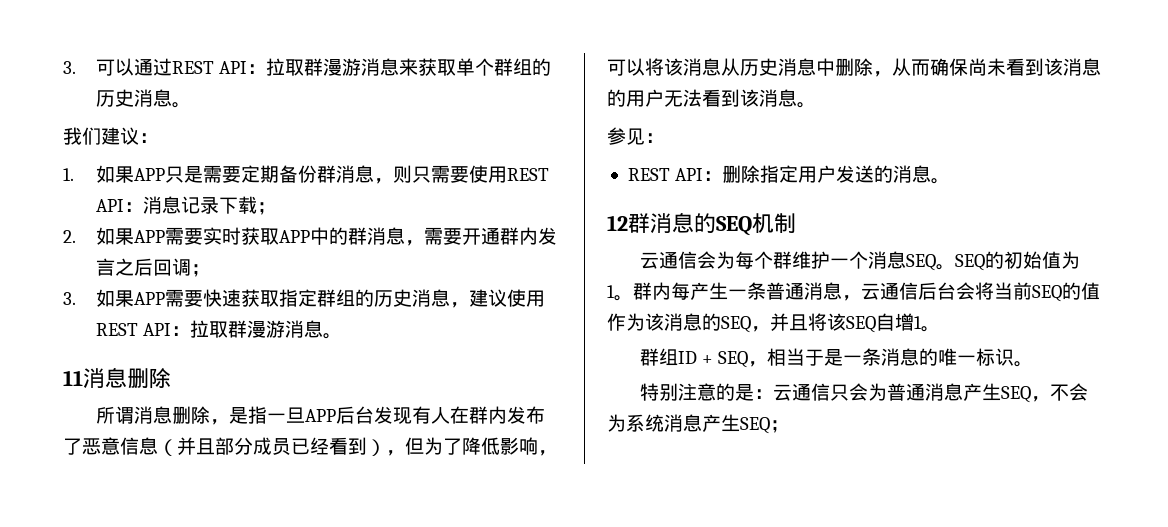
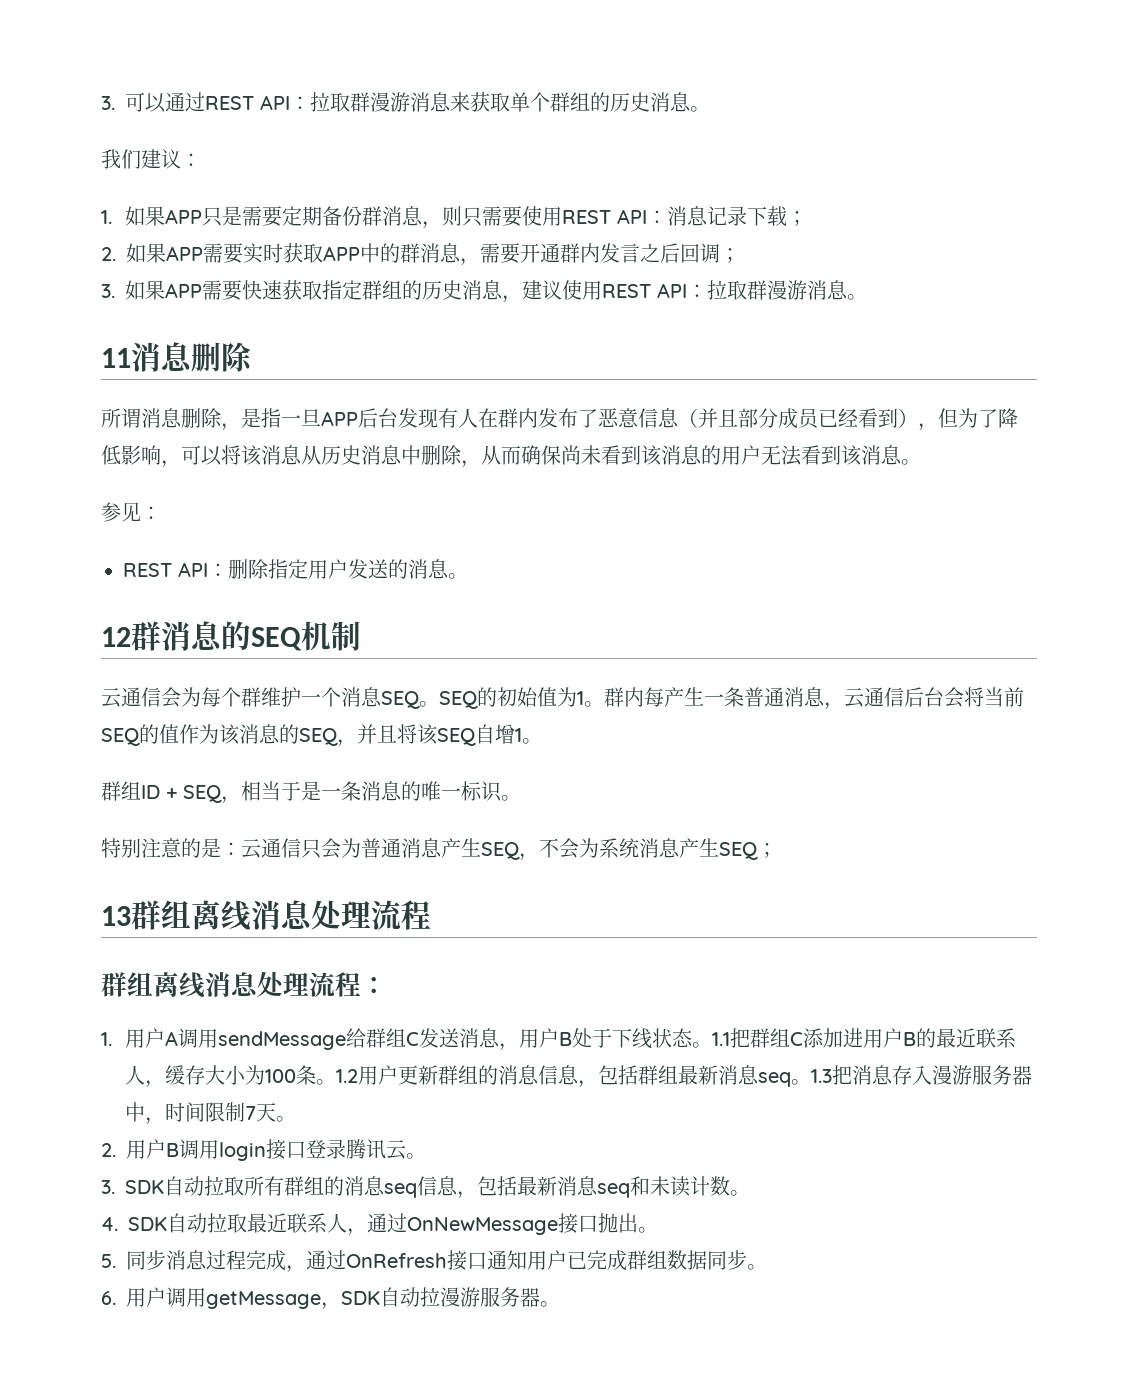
(789, 426) none -> [101,900,431,931] [101,971,387,998] [101,1028,1017,1051] [125,1065,1033,1088] [125,1102,297,1125] [101,1139,426,1161] [101,1176,751,1199] [101,1213,658,1236] [101,1250,767,1273] [101,1287,560,1310] // 13群组离线消息处理流程 // 群组离线消息处理流程： // 1.用户A调用sendMessage给群组C发送消息，用户B处于下线状态。1.1把群组C添加进用户B的最近联系人，缓存大小为100条。1.2用户更新群组的消息信息，包括群组最新消息seq。1.3把消息存入漫游服务器中，时间限制7天。 // 2.用户B调用login接口登录腾讯云。 // 3. SDK自动拉取所有群组的消息seq信息，包括最新消息seq和未读计数。 // 4. SDK自动拉取最近联系人，通过OnNewMessage接口抛出。 // 5.同步消息过程完成，通过OnRefresh接口通知用户已完成群组数据同步。 // 6.用户调用getMessage，SDK自动拉漫游服务器。

